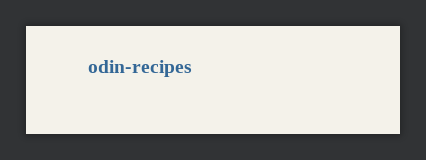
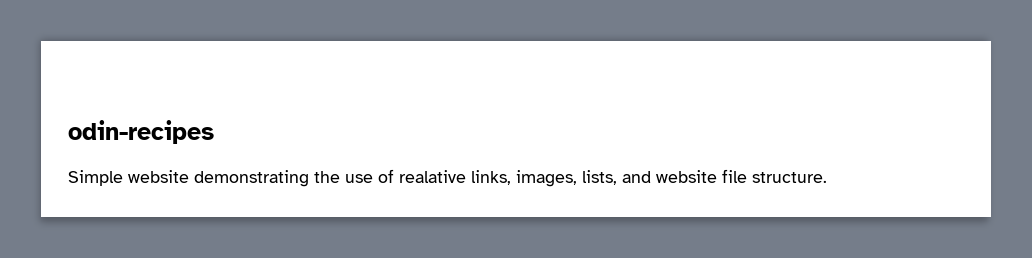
(192, 68) none -> [68,169,827,187] // Simple website demonstrating the use of realative links, images, lists, and website file structure.

